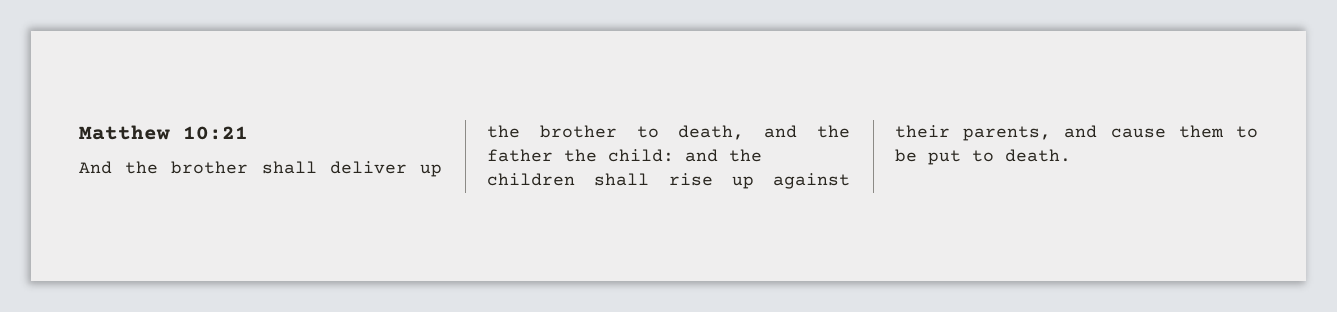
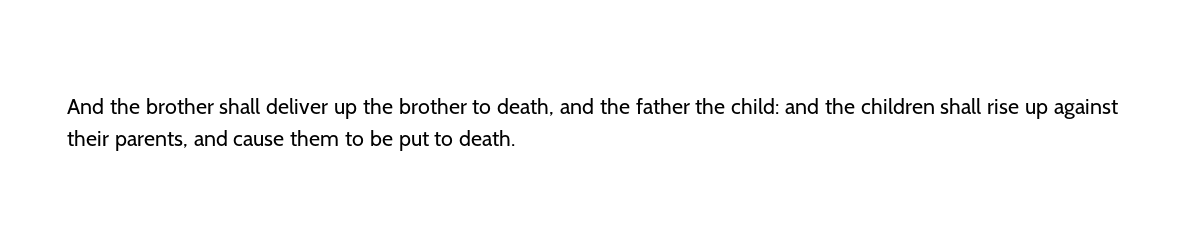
[79,125,248,140] Matthew 10:21 // -> (67, 106) none

